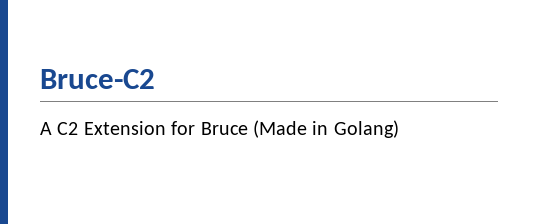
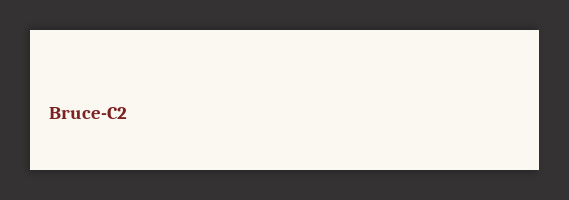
[40,120,399,138] // A C2 Extension for Bruce (Made in Golang) -> (127, 113) none

